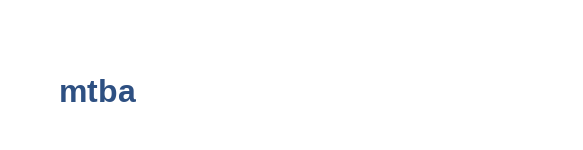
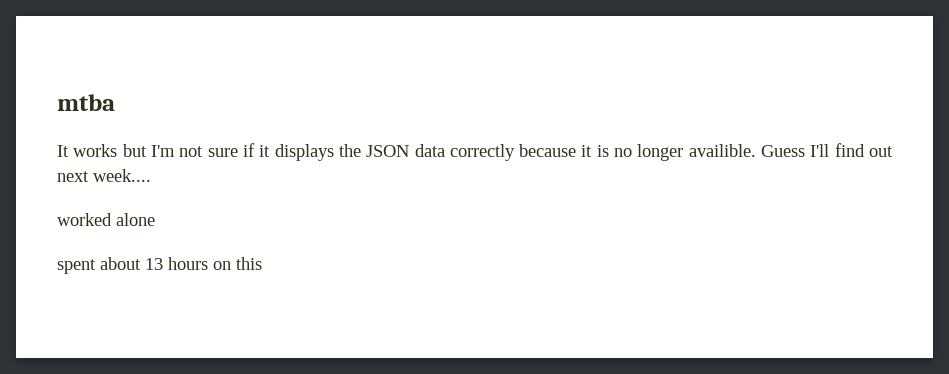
(136, 90) none -> [57,143,894,161] [57,169,151,182] [57,213,155,226] [57,257,262,274] // It works but I'm not sure if it displays the JSON data correctly because it is no longer availible. Guess I'll find out next week.... // worked alone // spent about 13 hours on this

